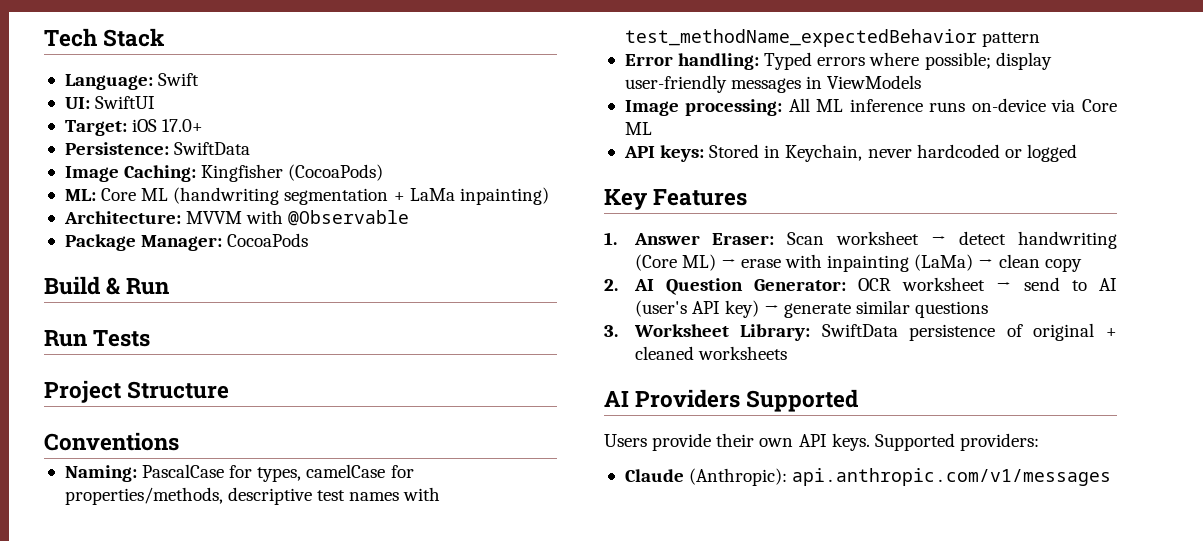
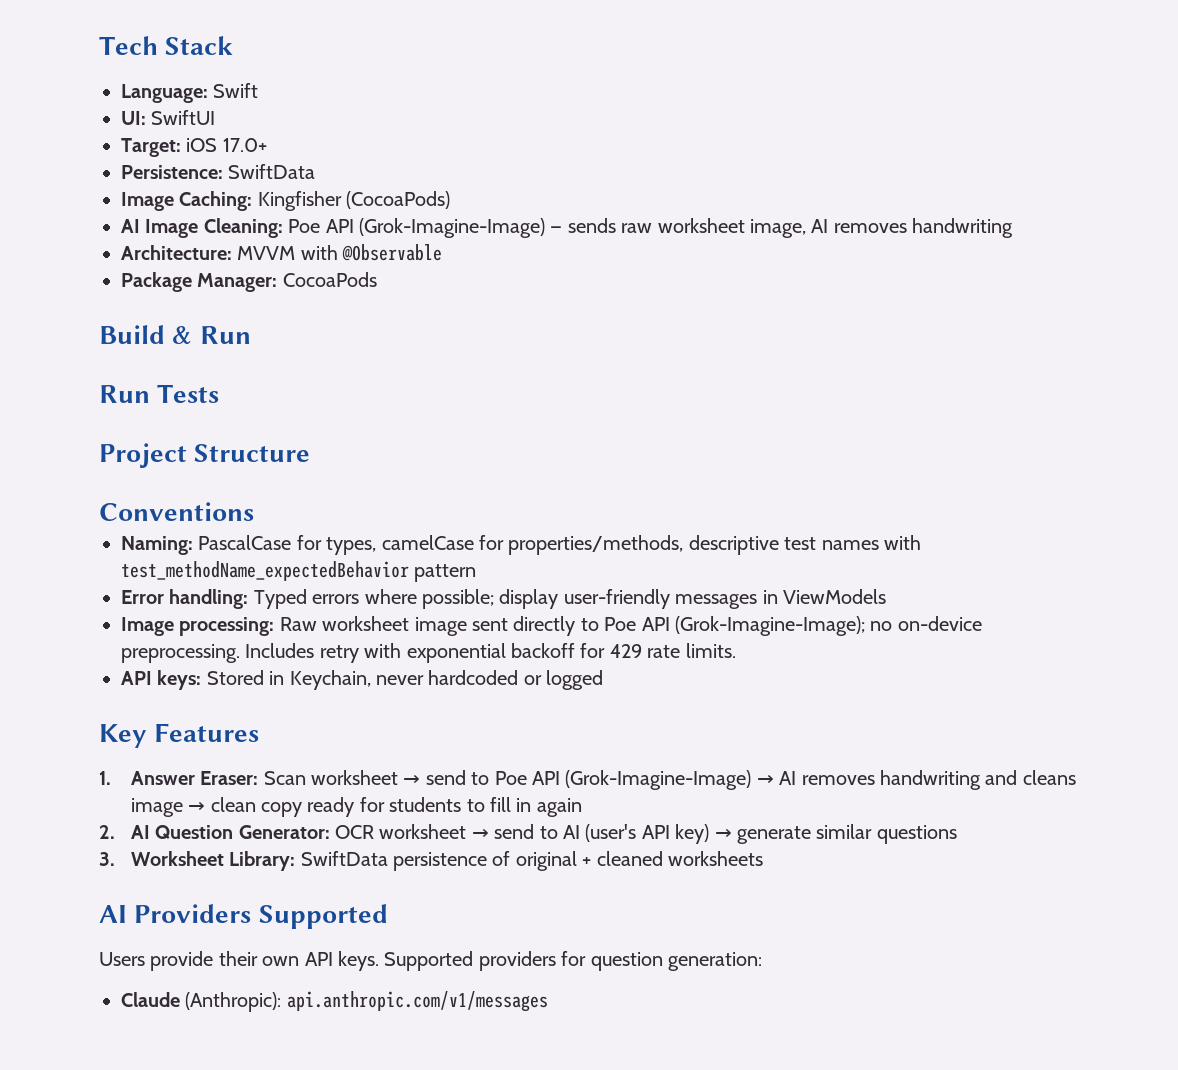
[64,187,549,205] ML: Core ML (handwriting segmentation + LaMa inpainting) -> [121,218,1014,238] AI Image Cleaning: Poe API (Grok-Imagine-Image) — sends raw worksheet image, AI removes handwriting
[788,98,1117,112] [624,122,652,135] All ML inference runs on-device via Core ML -> [279,616,982,636] [121,643,736,663] Raw worksheet image sent directly to Poe API (Grok-Imagine-Image); no on-device preprocessing. Includes retry with exponential backoff for 429 rate limits.
[959,231,1117,249] [634,254,1082,272] detect handwriting (Core ML) → erase with inpainting (LaMa) → clean copy -> [425,770,1076,790] [130,797,582,817] send to Poe API (Grok-Imagine-Image) → AI removes handwriting and cleans image → clean copy ready for students to fill in again
[959,433,1039,451] providers: -> [478,951,762,971] providers for question generation:

